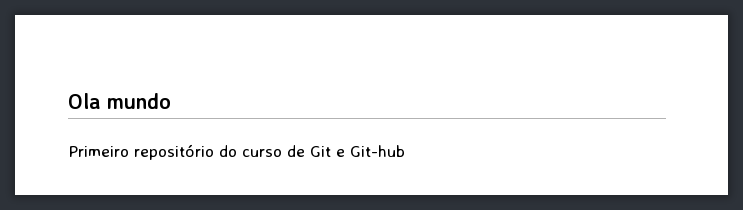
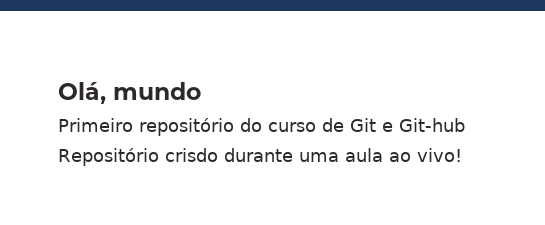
[68,93,101,109] Ola -> [58,82,106,104] Olá,
(405, 151) none -> [58,148,462,166] // Repositório crisdo durante uma aula ao vivo!

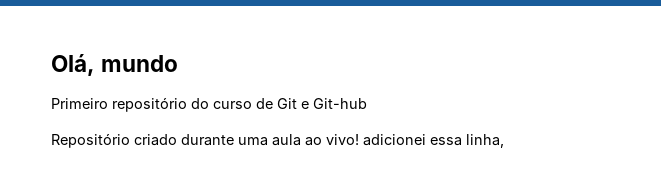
[164,148,218,162] crisdo -> [134,134,177,146] criado
(462, 155) none -> [363,134,504,148] adicionei essa linha,

